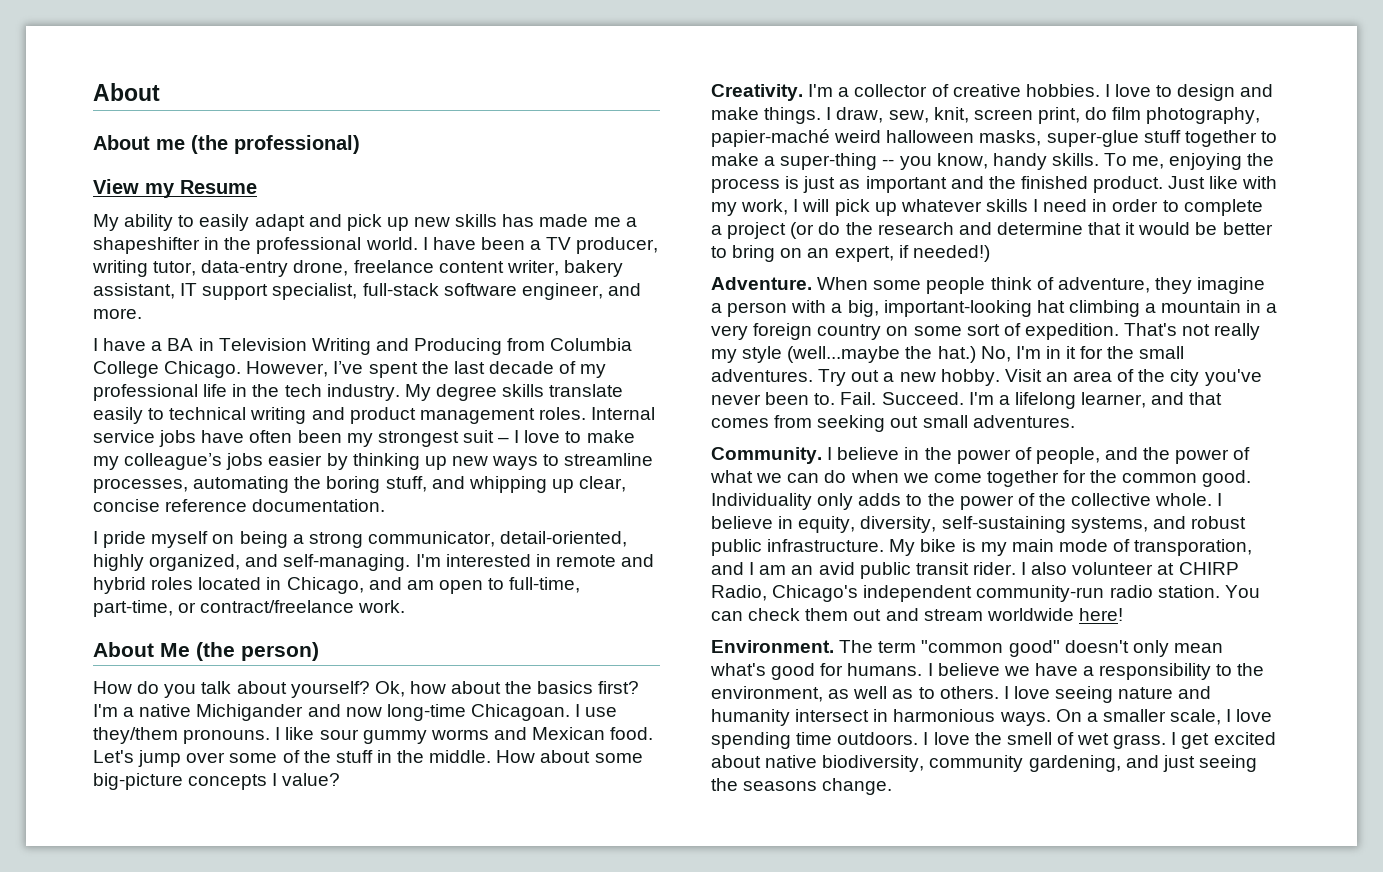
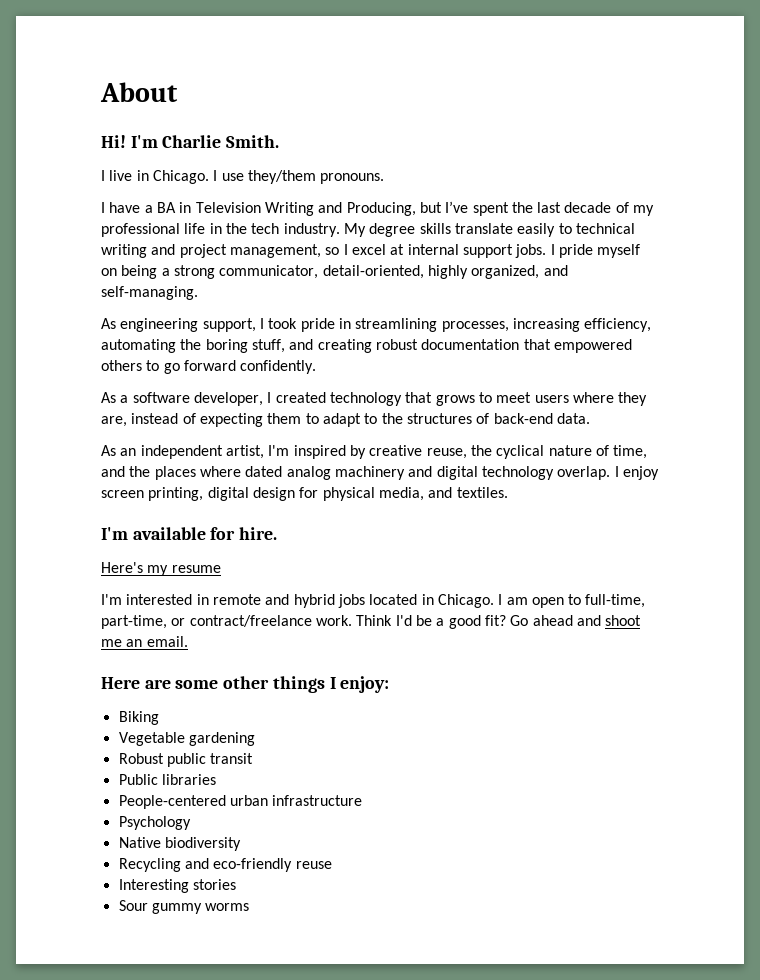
[93,135,360,154] [93,179,257,198] [93,214,637,231] [93,237,659,254] [92,260,623,277] [93,283,641,300] [93,308,142,319] About me (the professional) // View my Resume // My ability to easily adapt and pick up new skills has made me a shapeshifter in the professional world. I have been a TV producer, writing tutor, data-entry drone, freelance content writer, bakery assistant, IT support specialist, full-stack software engineer, and more. -> [101,135,280,148] [101,170,385,184] Hi! I'm Charlie Smith. // I live in Chicago. I use they/them pronouns.
[414,338,633,355] [93,361,329,378] Producing from Columbia College Chicago. However, -> [346,202,442,216] Producing, but
[349,407,656,424] [93,430,635,447] [93,453,654,470] [93,476,627,493] [93,499,386,512] product management roles. Internal service jobs have often been my strongest suit – I love to make my colleague’s jobs easier by thinking up new ways to streamline processes, automating the boring stuff, and whipping up clear, concise reference documentation. // -> [179,244,547,258] project management, so I excel at internal support jobs.
(411, 562) none -> [101,318,652,332] [101,339,632,353] [101,360,317,374] [101,392,648,406] [101,413,590,427] [101,445,648,459] [101,466,659,480] [101,487,508,501] [101,527,278,540] [101,562,221,576] // As engineering support, I took pride in streamlining processes, increasing efficiency, automating the boring stuff, and creating robust documentation that empowered others to go forward confidently. // As a software developer, I created technology that grows to meet users where they are, instead of expecting them to adapt to the structures of back-end data. // As an independent artist, I'm inspired by creative reuse, the cyclical nature of time, and the places where dated analog machinery and digital technology overlap. I enjoy screen printing, digital design for physical media, and textiles. // I'm available for hire. // Here's my resume //
[151,577,194,590] roles -> [337,594,365,608] jobs
[286,577,402,594] Chicago, and -> [437,594,503,608] Chicago. I
[93,642,319,661] [93,681,640,698] [93,704,618,721] [93,727,654,744] [93,750,643,767] [93,773,341,790] [711,84,1274,101] [711,107,1261,124] [711,129,1277,147] [711,153,1275,170] [711,176,1278,193] [711,199,1263,216] [711,222,1273,239] [711,245,990,262] [711,277,1266,294] [711,300,1278,317] [711,323,1261,340] [711,346,1185,363] [711,369,1262,386] [711,392,1223,409] [711,415,1075,432] [711,447,1251,464] [710,470,1252,487] [711,493,1223,510] [711,516,1246,533] [711,539,1253,556] [711,562,1239,579] [711,585,1260,602] [711,608,1123,621] [711,640,1223,657] [710,663,1265,680] [711,686,1212,703] [711,709,1273,726] [711,732,1276,749] [711,755,1257,772] [711,778,893,795] // About Me (the person) // How do you talk about yourself? Ok, how about the basics first? I'm a native Michigander and now long-time Chicagoan. I use they/them pronouns. I like sour gummy worms and Mexican food. Let's jump over some of the stuff in the middle. How about some big-picture concepts I value? // Creativity. I'm a collector of creative hobbies. I love to design and make things. I draw, sew, knit, screen print, do film photography, papier-maché weird halloween masks, super-glue stuff together to make a super-thing -- you know, handy skills. To me, enjoying the process is just as important and the finished product. Just like with my work, I will pick up whatever skills I need in order to complete a project (or do the research and determine that it would be better to bring on an expert, if needed!) // Adventure. When some people think of adventure, they imagine a person with a big, important-looking hat climbing a mountain in a very foreign country on some sort of expedition. That's not really my style (well...maybe the hat.) No, I'm in it for the small adventures. Try out a new hobby. Visit an area of the city you've never been to. Fail. Succeed. I'm a lifelong learner, and that comes from seeking out small adventures. // Community. I believe in the power of people, and the power of what we can do when we come together for the common good. Individuality only adds to the power of the collective whole. I believe in equity, diversity, self-sustaining systems, and robust public infrastructure. My bike is my main mode of transporation, and I am an avid public transit rider. I also volunteer at CHIRP Radio, Chicago's independent community-run radio station. You can check them out and stream worldwide here! // Environment. The term "common good" doesn't only mean what's good for humans. I believe we have a responsibility to the environment, as well as to others. I love seeing nature and humanity intersect in harmonious ways. On a smaller scale, I love spending time outdoors. I love the smell of wet grass. I get excited about native biodiversity, community gardening, and just seeing the seasons change. -> [356,615,642,629] [101,636,188,647] [101,676,390,693] [118,711,159,725] [118,732,255,746] [118,753,254,767] [118,774,216,785] [118,795,363,809] [118,816,191,830] [118,837,241,851] [118,858,332,872] [118,879,236,893] [118,900,250,914] Think I'd be a good fit? Go ahead and shoot me an email. // Here are some other things I enjoy: // Biking // Vegetable gardening // Robust public transit // Public libraries // People-centered urban infrastructure // Psychology // Native biodiversity // Recycling and eco-friendly reuse // Interesting stories // Sour gummy worms

